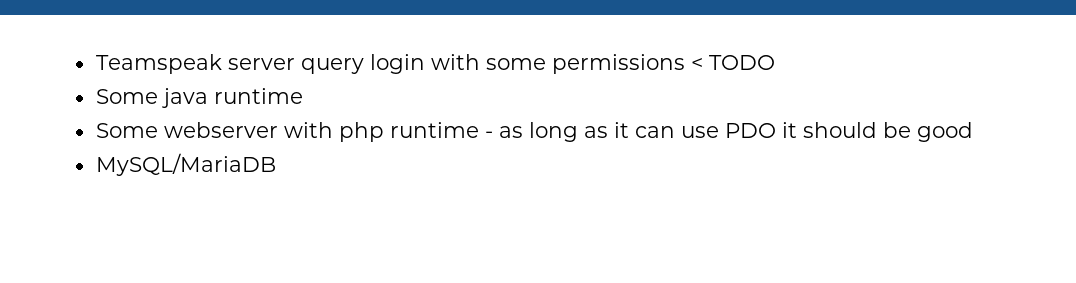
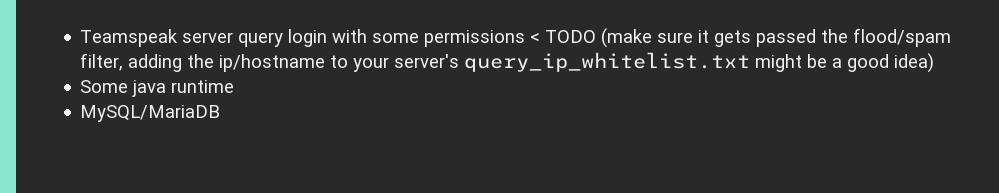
[95,88,303,108] [95,122,973,142] // Some java runtime // Some webserver with php runtime - as long as it can use PDO it should be good -> [601,28,952,48] [80,52,935,73] [80,80,235,97] (make sure it gets passed the flood/spam filter, adding the ip/hostname to your server's query_ip_whitelist.txt might be a good idea) // Some java runtime

